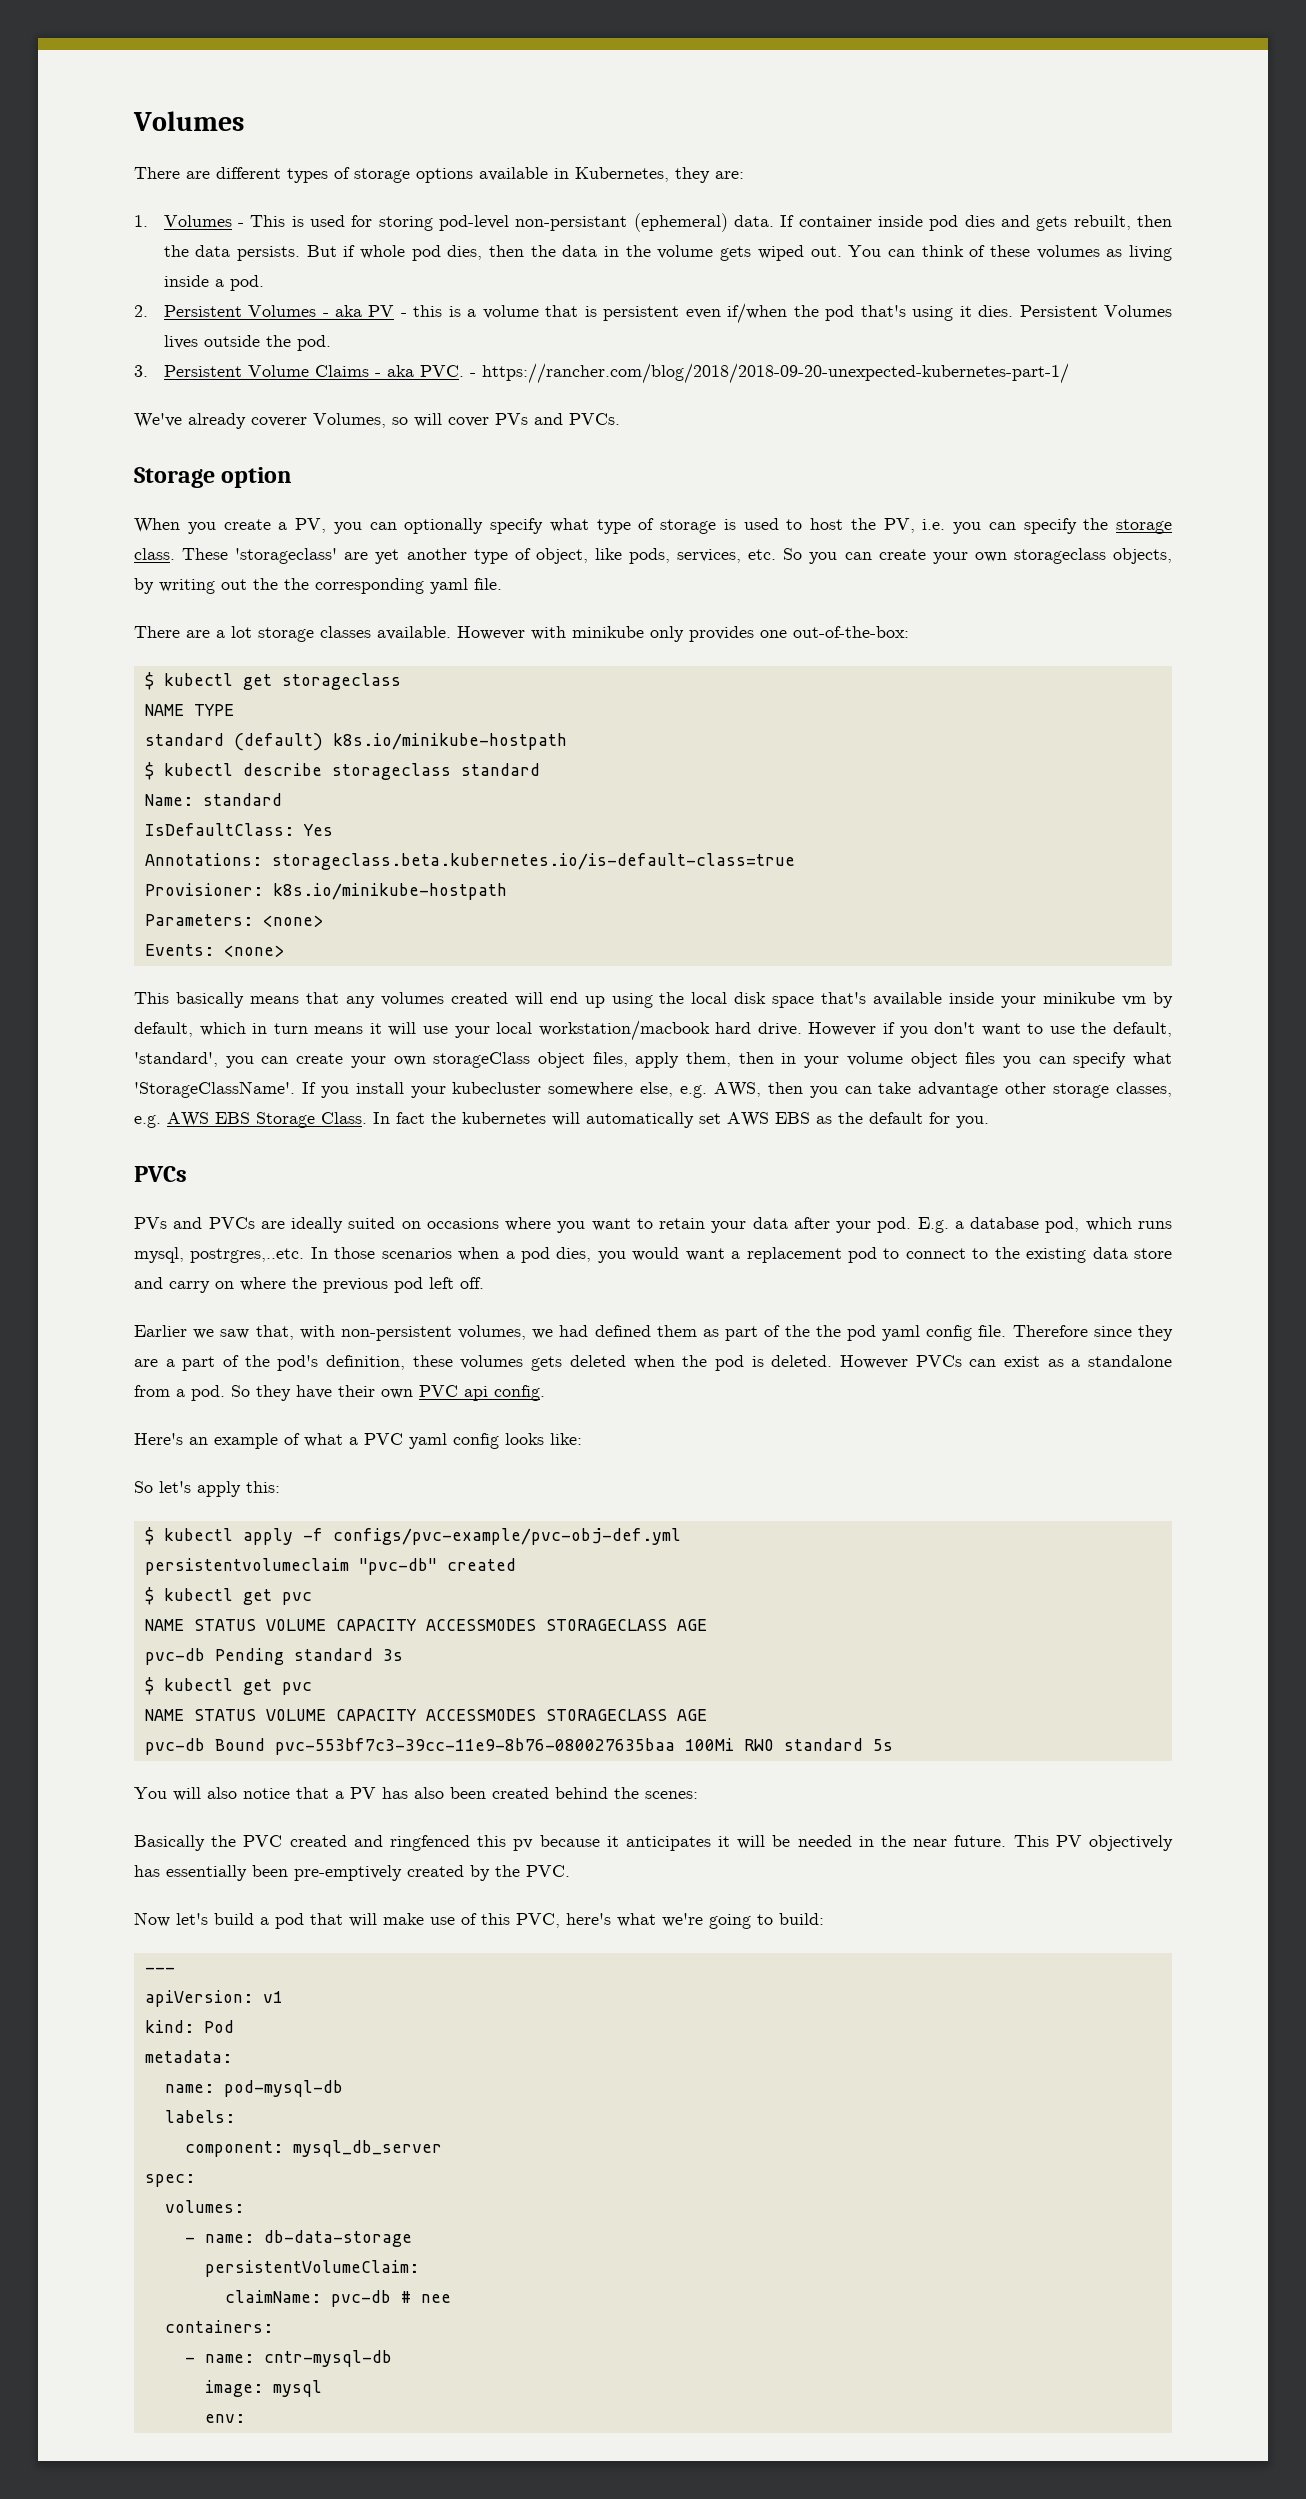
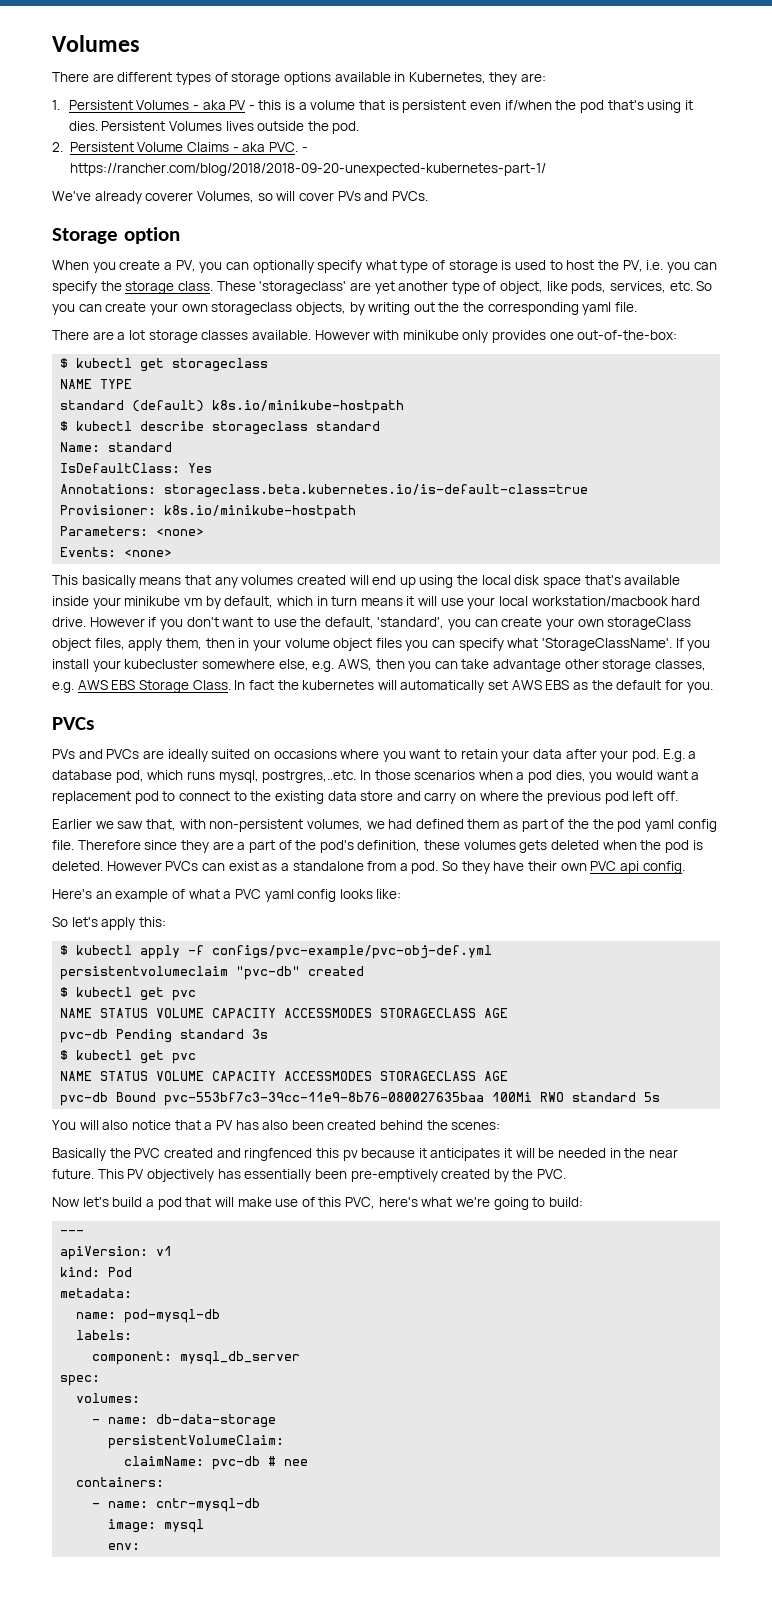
[163,213,1172,232] [163,245,1172,261] [163,275,264,291] [134,305,148,317] Volumes - This is used for storing pod-level non-persistant (ephemeral) data. If container inside pod dies and gets rebuilt, then the data persists. But if whole pod dies, then the data in the volume gets wiped out. You can think of these volumes as living inside a pod. // 2. -> (60, 105) none
[134,365,148,377] 3. -> [52,142,63,152] 2.

